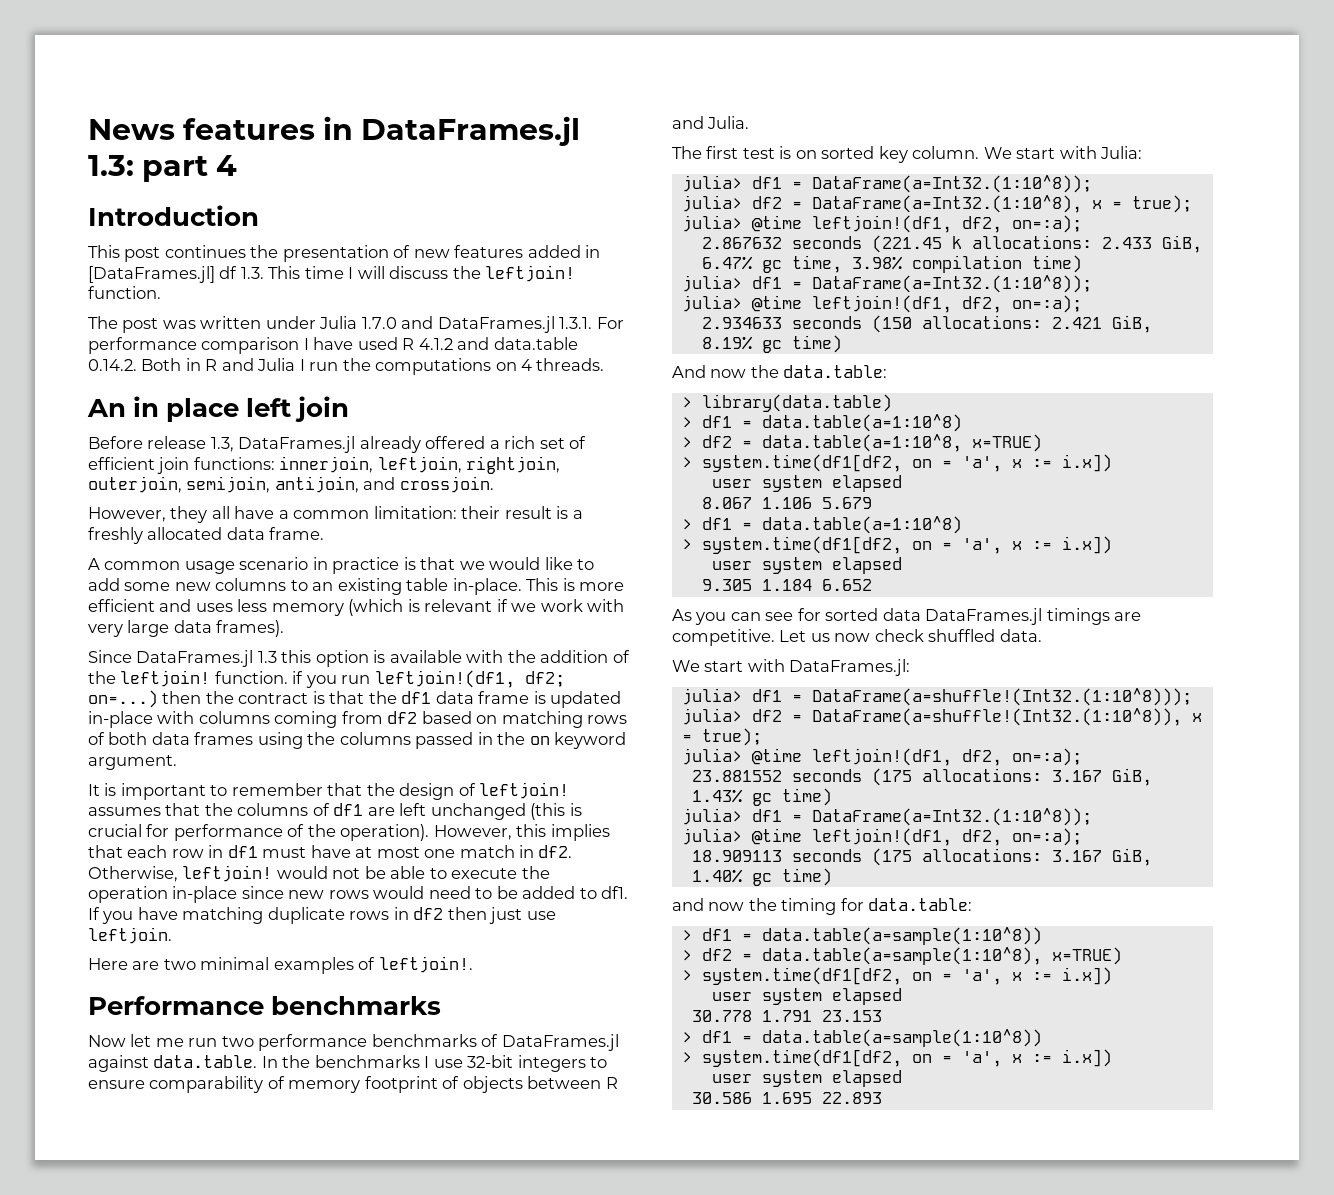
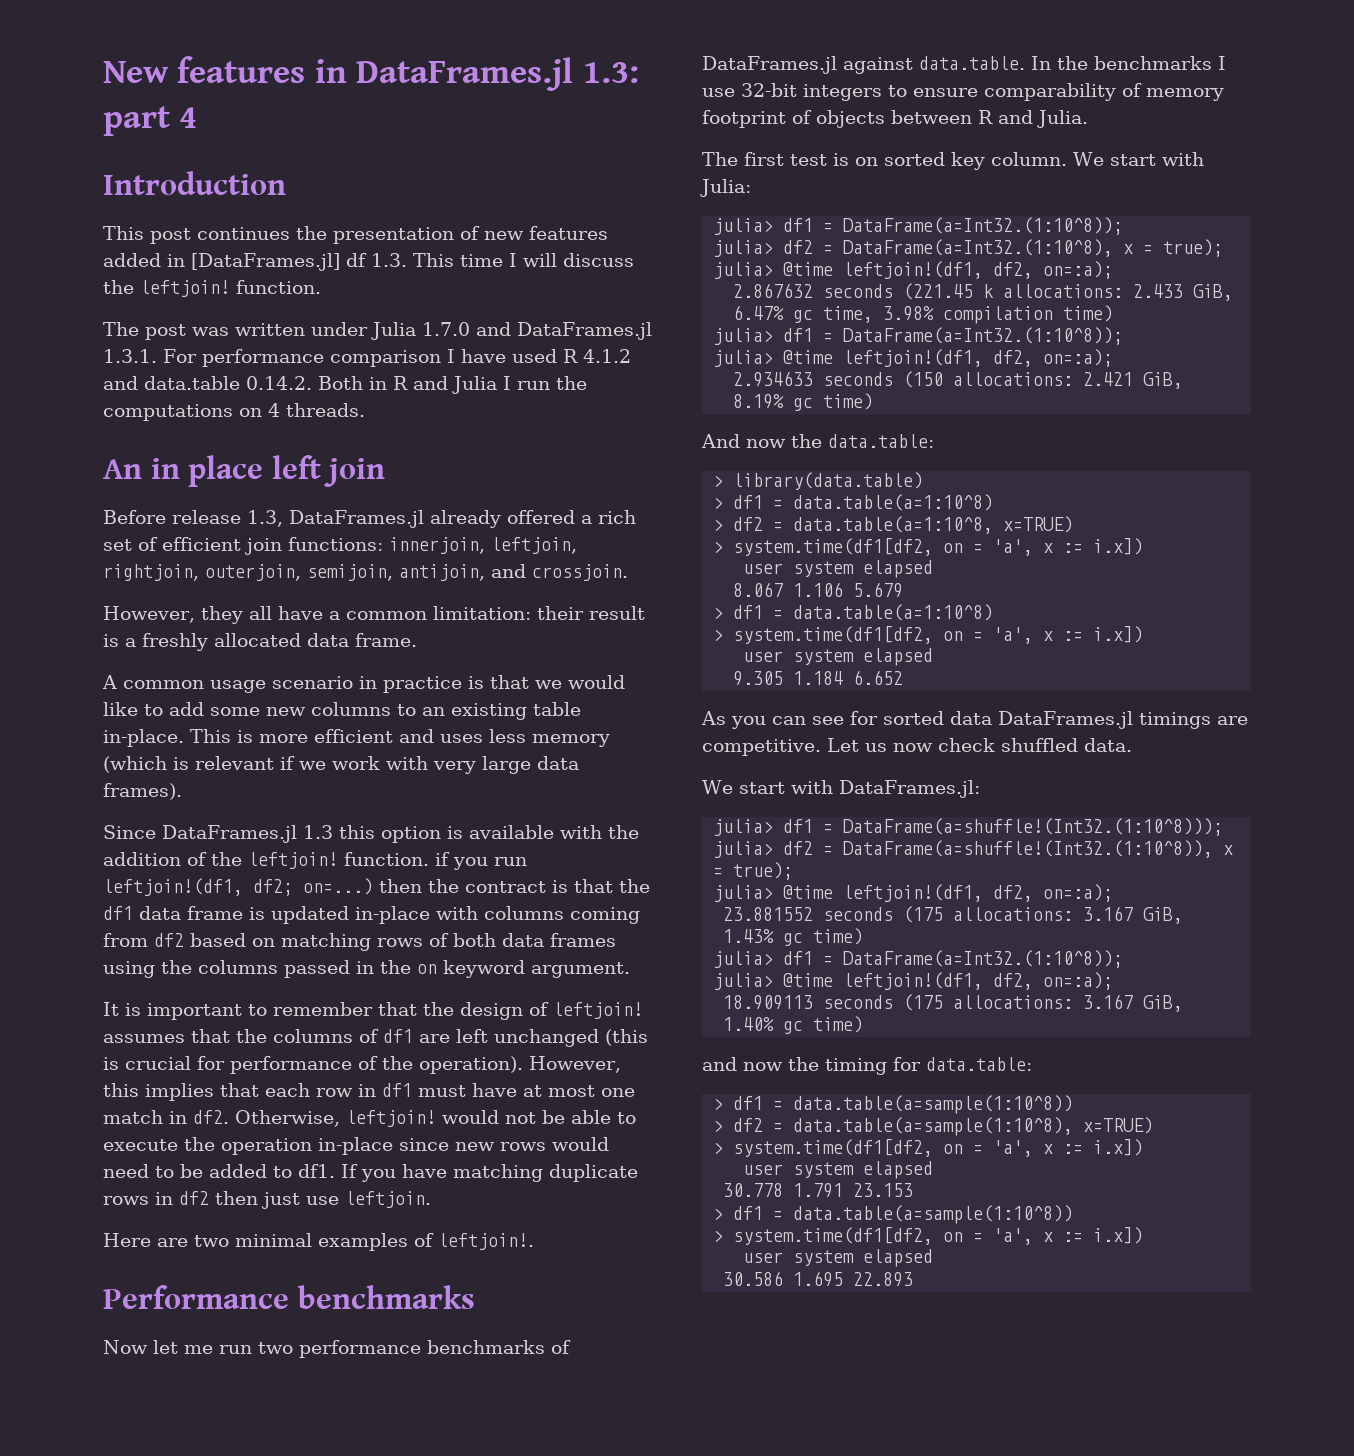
[88,119,175,140] News -> [103,61,169,83] New

